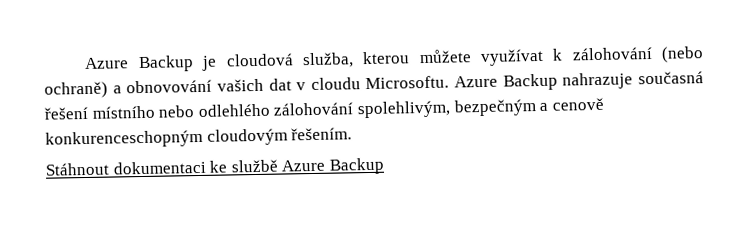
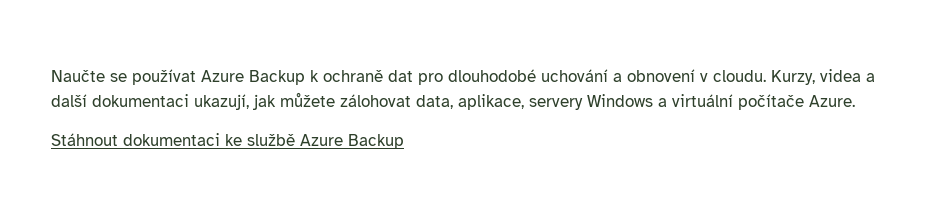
[84,46,704,73] [44,71,704,99] [44,97,604,120] [45,127,353,149] Azure Backup je cloudová služba, kterou můžete využívat k zálohování (nebo ochraně) a obnovování vašich dat v cloudu Microsoftu. Azure Backup nahrazuje současná řešení místního nebo odlehlého zálohování spolehlivým, bezpečným a cenově konkurenceschopným cloudovým řešením. -> [51,69,875,85] [51,92,855,110] Naučte se používat Azure Backup k ochraně dat pro dlouhodobé uchování a obnovení v cloudu. Kurzy, videa a další dokumentaci ukazují, jak můžete zálohovat data, aplikace, servery Windows a virtuální počítače Azure.

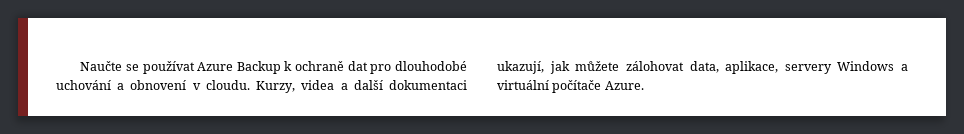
[51,133,404,149] // Stáhnout dokumentaci ke službě Azure Backup -> (644, 85) none

